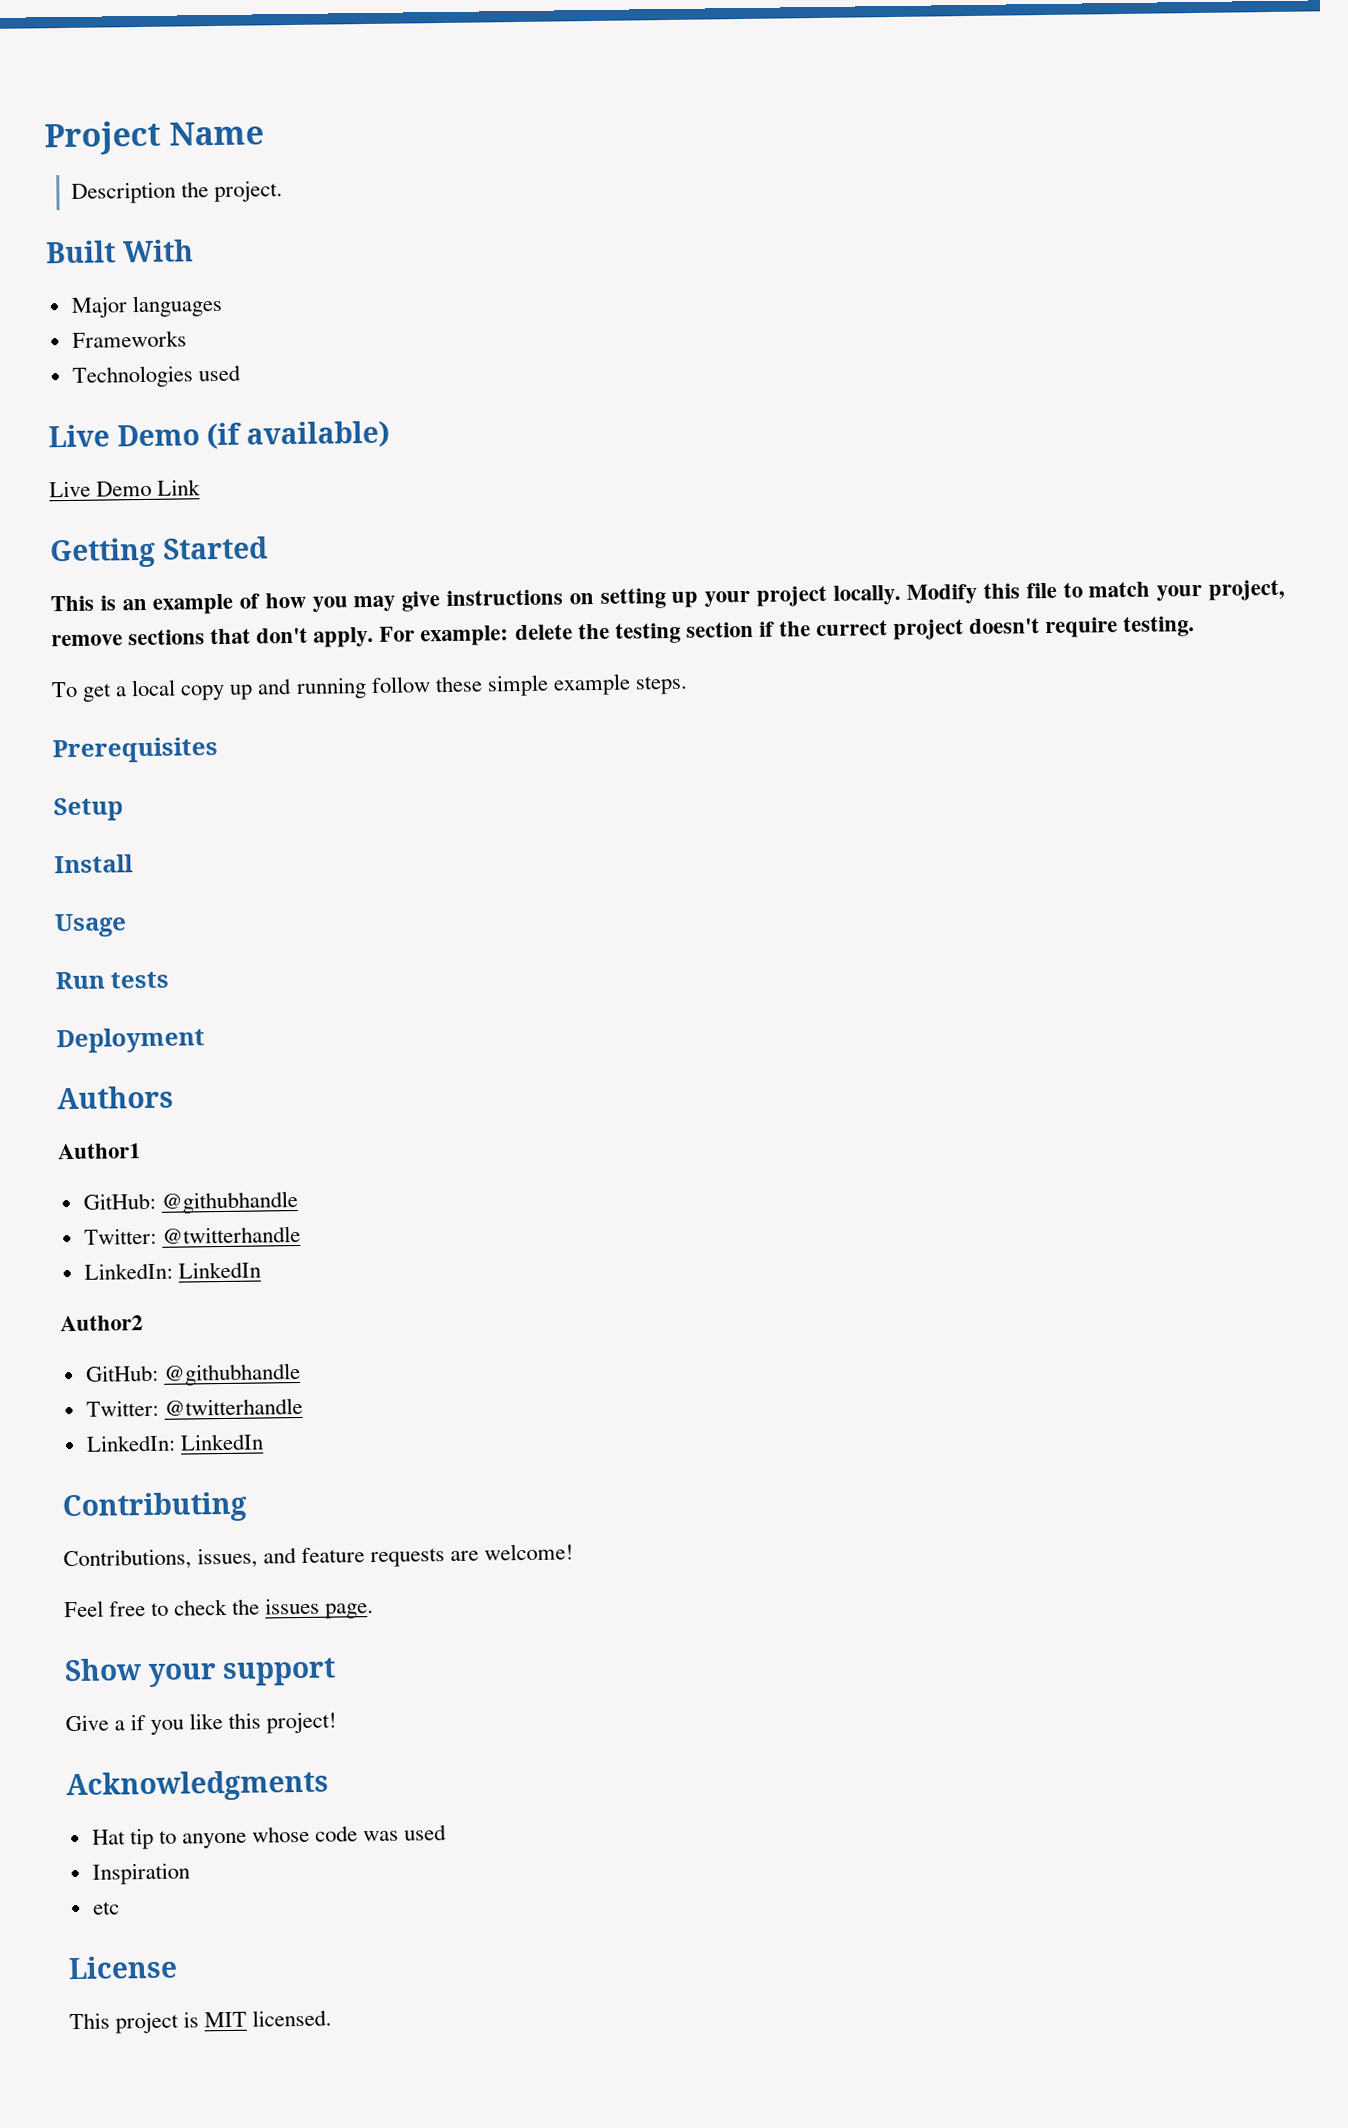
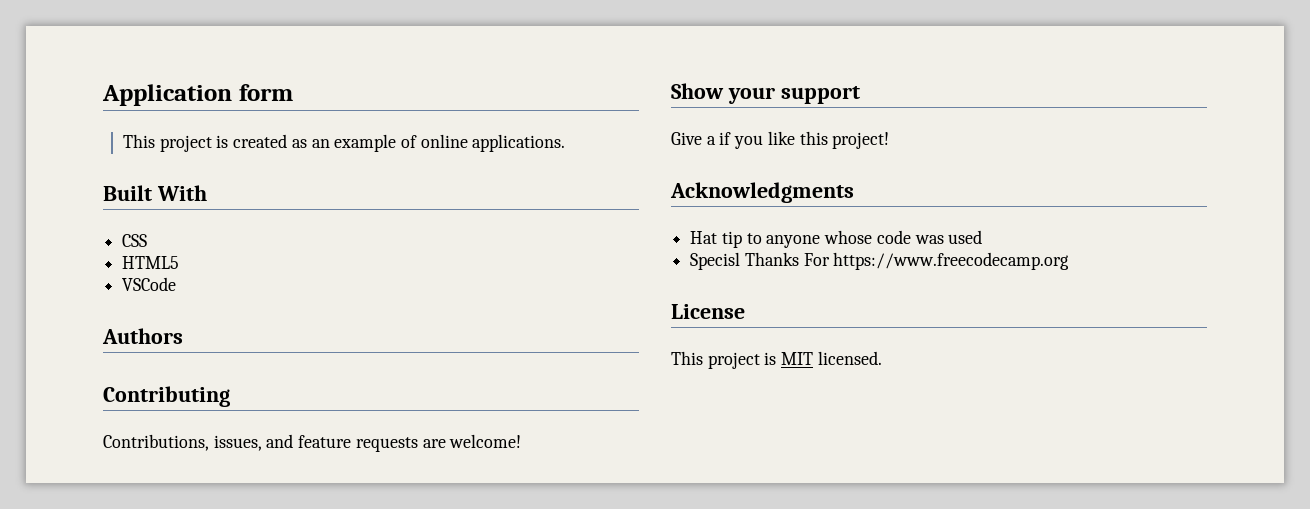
[44,120,264,156] [71,180,284,204] [46,239,194,264] [70,294,223,318] [71,330,187,348] [71,364,241,388] [48,420,390,450] [49,479,202,498] [49,536,268,569] [50,579,1285,615] [51,616,1196,648] [51,673,688,702] [52,737,218,764] [53,797,123,822] [54,854,134,874] [54,913,127,938] [55,971,170,990] [56,1027,205,1054] [57,1085,174,1110] [58,1143,141,1160] [82,1191,298,1214] [83,1225,301,1245] [83,1261,261,1280] [60,1315,143,1332] [84,1362,301,1386] [85,1397,303,1417] [85,1433,264,1452] Project Name // Description the project. // Built With // Major languages // Frameworks // Technologies used // Live Demo (if available) // Live Demo Link // Getting Started // This is an example of how you may give instructions on setting up your project locally. Modify this file to match your project, remove sections that don't apply. For example: delete the testing section if the currect project doesn't require testing. // To get a local copy up and running follow these simple example steps. // Prerequisites // Setup // Install // Usage // Run tests // Deployment // Authors // Author1 // GitHub: @githubhandle // Twitter: @twitterhandle // LinkedIn: LinkedIn // Author2 // GitHub: @githubhandle // Twitter: @twitterhandle // LinkedIn: LinkedIn -> [102,84,293,106] [122,134,566,152] [103,185,207,201] [122,234,148,247] [122,256,180,269] [122,277,177,291] [102,328,183,344] Application form // This project is created as an example of online applications. // Built With // CSS // HTML5 // VSCode // Authors
[64,1597,375,1619] // Feel free to check the issues page. -> (522, 441) none
[91,1862,190,1885] [92,1901,120,1915] Inspiration // etc -> [690,252,1070,270] Specisl Thanks For https://www.freecodecamp.org

